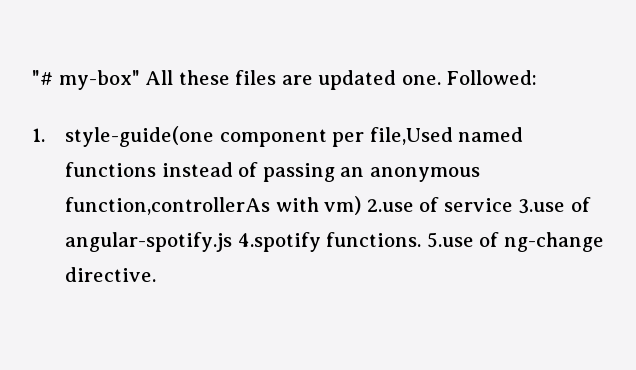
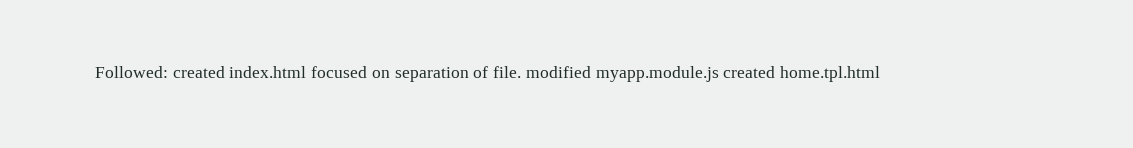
[32,70,538,90] [32,126,524,147] [65,162,480,182] [65,196,592,215] [65,232,604,252] [65,267,157,282] "# my-box" All these files are updated one. Followed: // 1. style-guide(one component per file,Used named functions instead of passing an anonymous function,controllerAs with vm) 2.use of service 3.use of angular-spotify.js 4.spotify functions. 5.use of ng-change directive. -> [95,66,880,82] Followed: created index.html focused on separation of file. modified myapp.module.js created home.tpl.html

